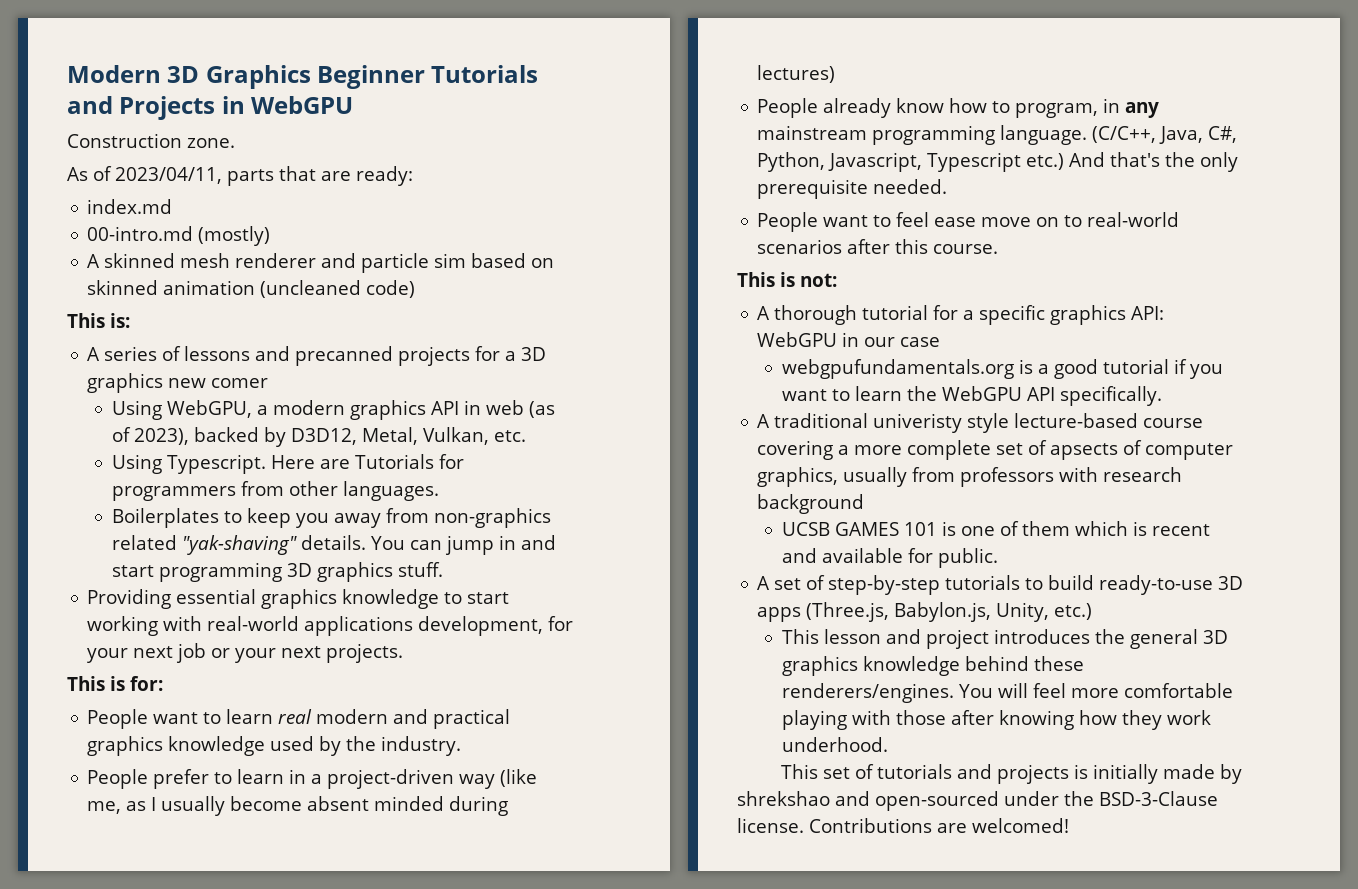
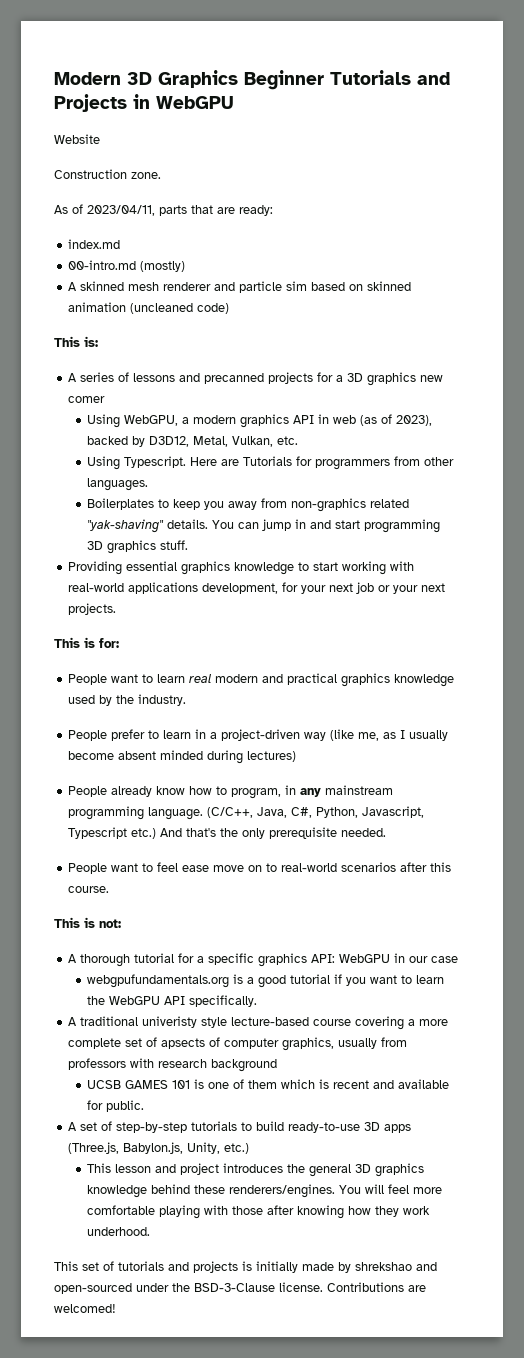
(354, 105) none -> [54,134,100,144] // Website

